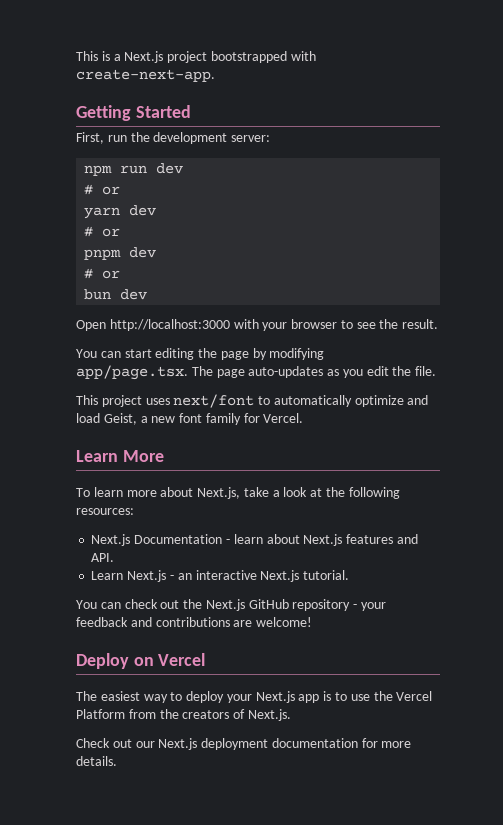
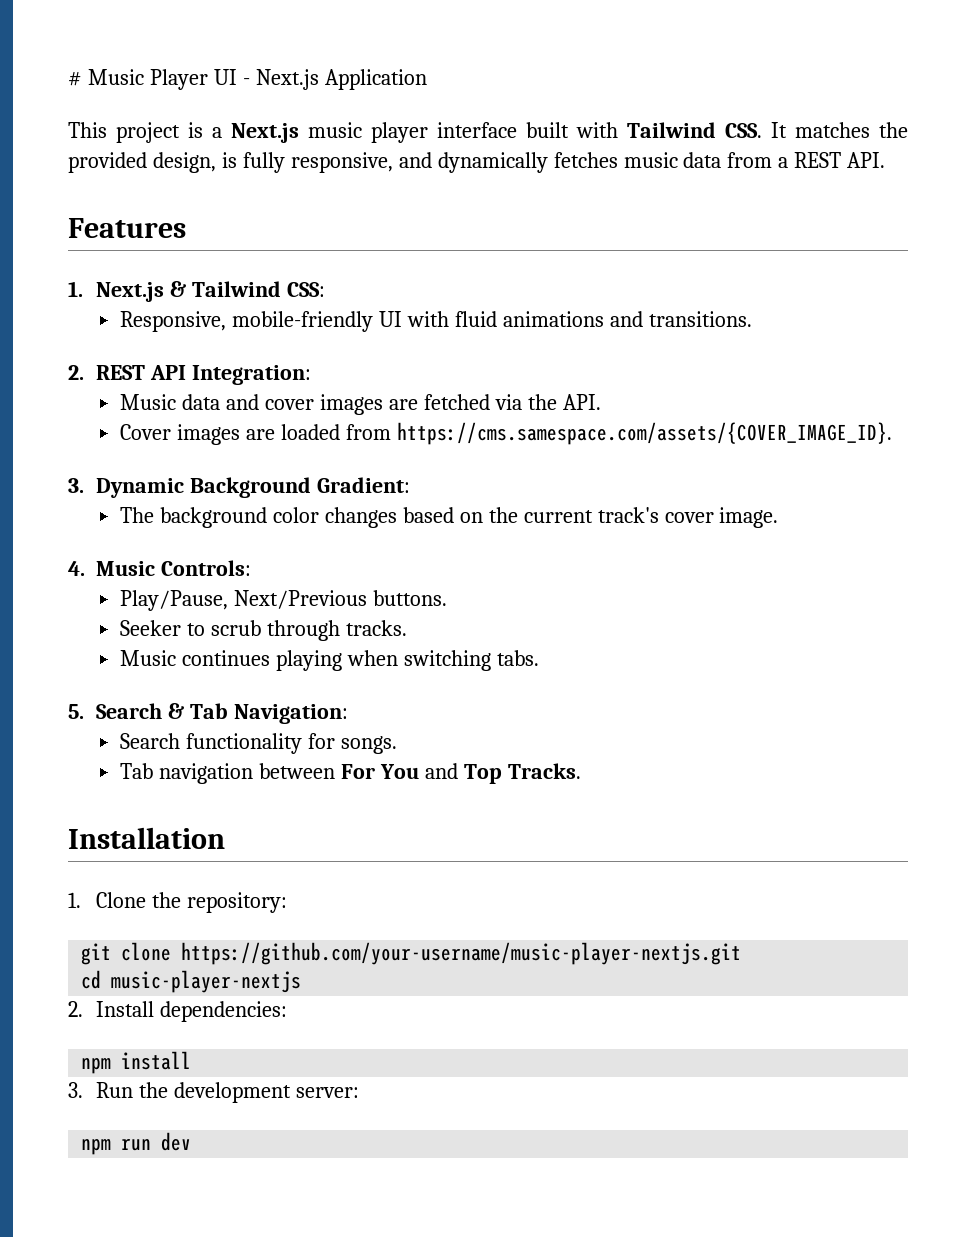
[76,51,316,63] [76,69,215,82] [76,105,191,121] [76,132,127,144] This is a Next.js project bootstrapped with create-next-app. // Getting Started // First, run -> [68,69,427,90] [68,122,908,143] [68,152,886,173] [68,218,186,238] [68,281,325,302] [120,311,752,332] [68,365,311,385] [120,394,601,415] [120,422,892,445] [68,477,410,498] [120,507,779,528] [68,560,251,576] [120,590,447,611] [120,620,407,641] [120,650,539,671] [68,703,348,724] [120,733,397,754] [120,763,581,784] [68,827,225,849] [68,892,287,913] [81,942,742,965] [81,970,302,993] [68,1001,287,1022] [81,1051,192,1074] [68,1082,133,1098] # Music Player UI - Next.js Application // This project is a Next.js music player interface built with Tailwind CSS. It matches the provided design, is fully responsive, and dynamically fetches music data from a REST API. // Features // 1. Next.js & Tailwind CSS: // Responsive, mobile-friendly UI with fluid animations and transitions. // 2. REST API Integration: // Music data and cover images are fetched via the API. // Cover images are loaded from https://cms.samespace.com/assets/{COVER_IMAGE_ID}. // 3. Dynamic Background Gradient: // The background color changes based on the current track's cover image. // 4. Music Controls: // Play/Pause, Next/Previous buttons. // Seeker to scrub through tracks. // Music continues playing when switching tabs. // 5. Search & Tab Navigation: // Search functionality for songs. // Tab navigation between For You and Top Tracks. // Installation // 1. Clone the repository: // git clone https://github.com/your-username/music-player-nextjs.git // cd music-player-nextjs // 2. Install dependencies: // npm install // 3. Run
[84,184,121,195] [84,205,157,219] [84,226,121,237] [84,247,157,260] [84,268,121,279] [84,289,148,300] [76,319,439,331] [76,348,325,360] [76,365,437,380] [76,394,429,408] [76,413,304,425] [76,450,164,462] [76,487,400,499] [76,508,134,515] [91,534,418,546] [91,553,115,562] [91,570,350,582] [76,599,387,611] [76,617,313,627] [76,653,206,669] [76,691,433,703] [76,709,291,721] [76,738,412,750] [76,756,117,766] // # or // yarn dev // # or // pnpm dev // # or // bun dev // Open http://localhost:3000 with your browser to see the result. // You can start editing the page by modifying app/page.tsx. The page auto-updates as you edit the file. // This project uses next/font to automatically optimize and load Geist, a new font family for Vercel. // Learn More // To learn more about Next.js, take a look at the following resources: // Next.js Documentation - learn about Next.js features and API. // Learn Next.js - an interactive Next.js tutorial. // You can check out the Next.js GitHub repository - your feedback and contributions are welcome! // Deploy on Vercel // The easiest way to deploy your Next.js app is to use the Vercel Platform from the creators of Next.js. // Check out our Next.js deployment documentation for more details. -> (192, 1141) none

